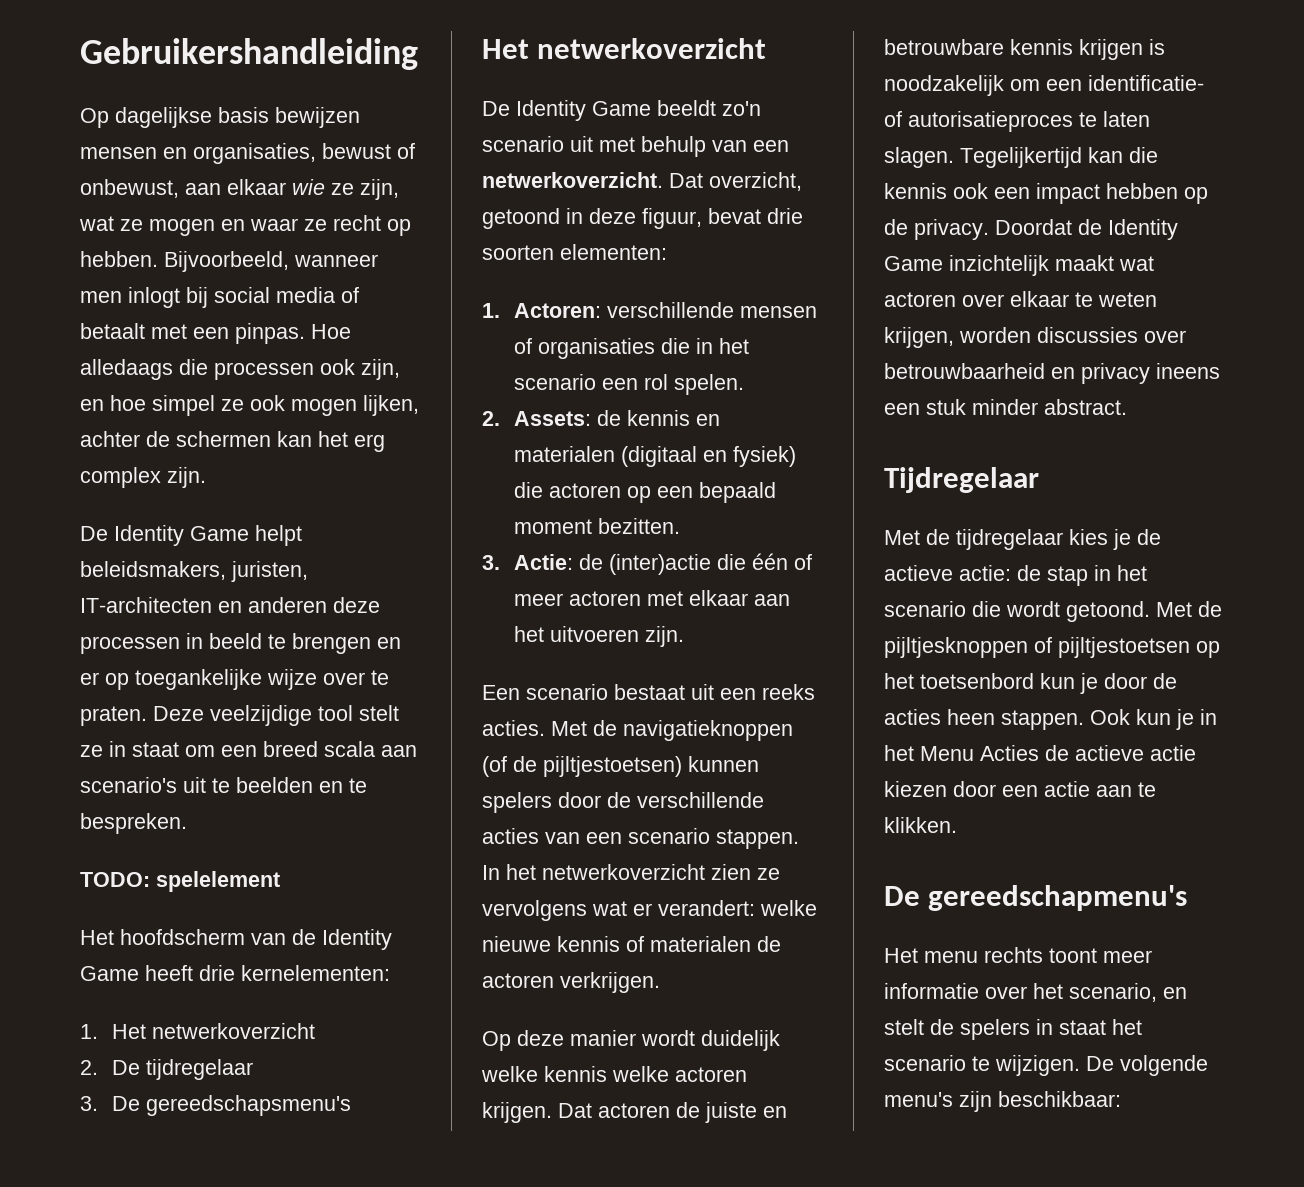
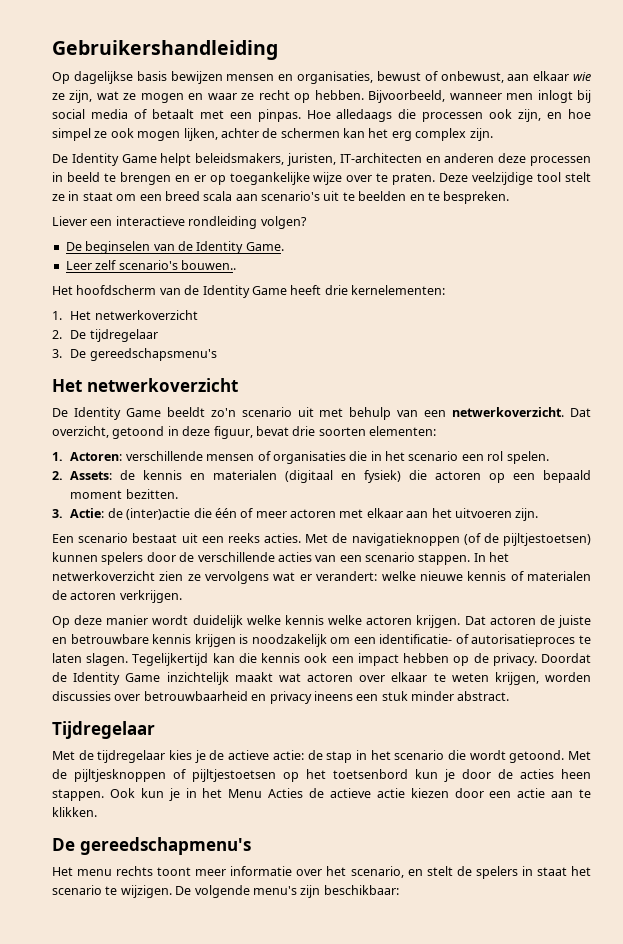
[80,871,280,892] TODO: spelelement -> [52,216,307,229] [65,241,284,254] [65,260,236,270] Liever een interactieve rondleiding volgen? // De beginselen van de Identity Game. // Leer zelf scenario's bouwen..

